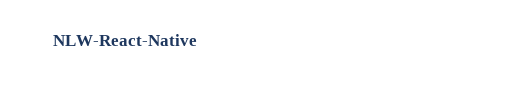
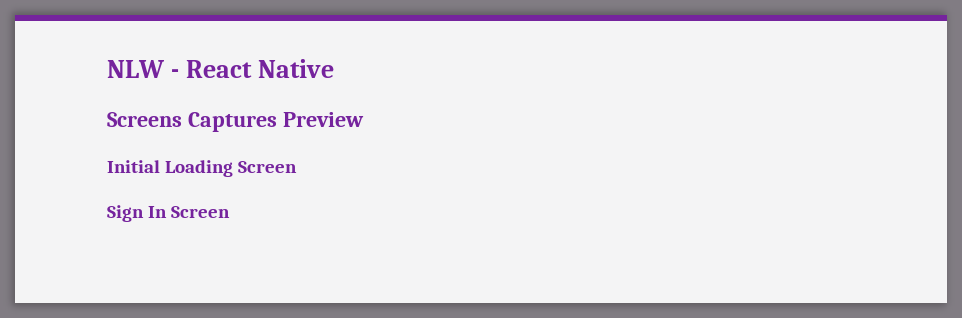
[53,34,197,46] NLW-React-Native -> [107,59,334,78] [107,112,364,132] [107,160,298,177] [107,205,231,222] NLW - React Native // Screens Captures Preview // Initial Loading Screen // Sign In Screen

